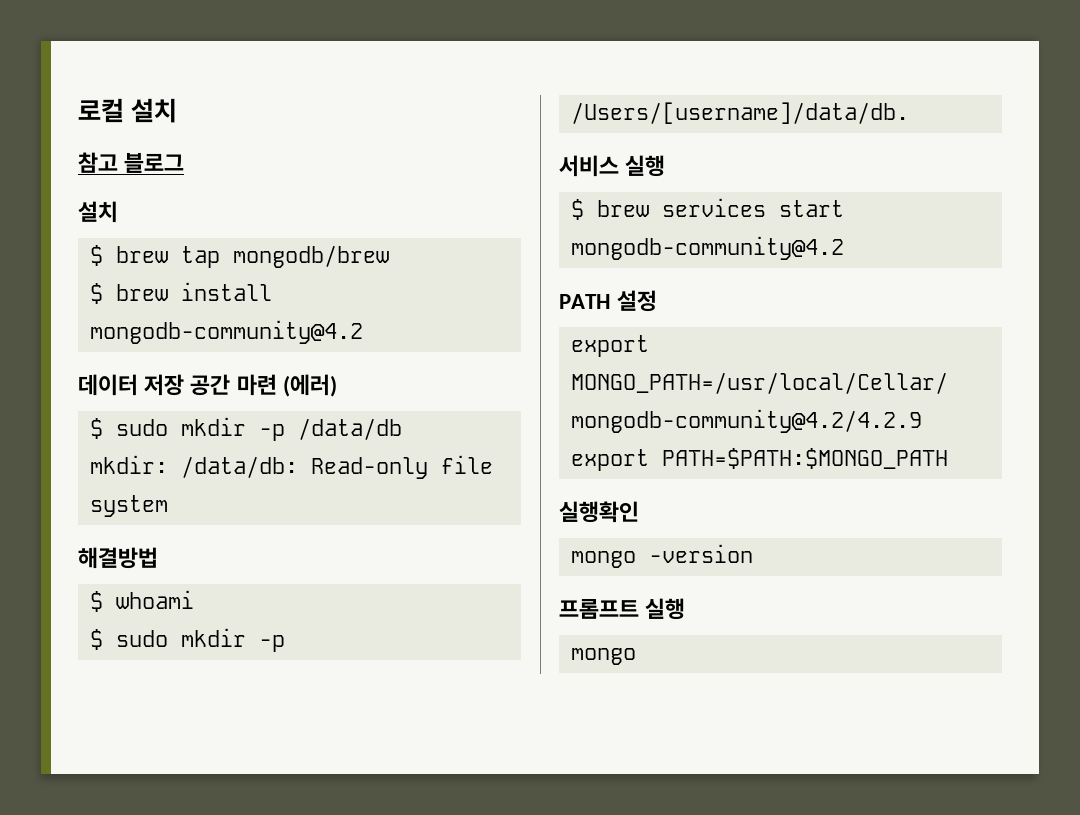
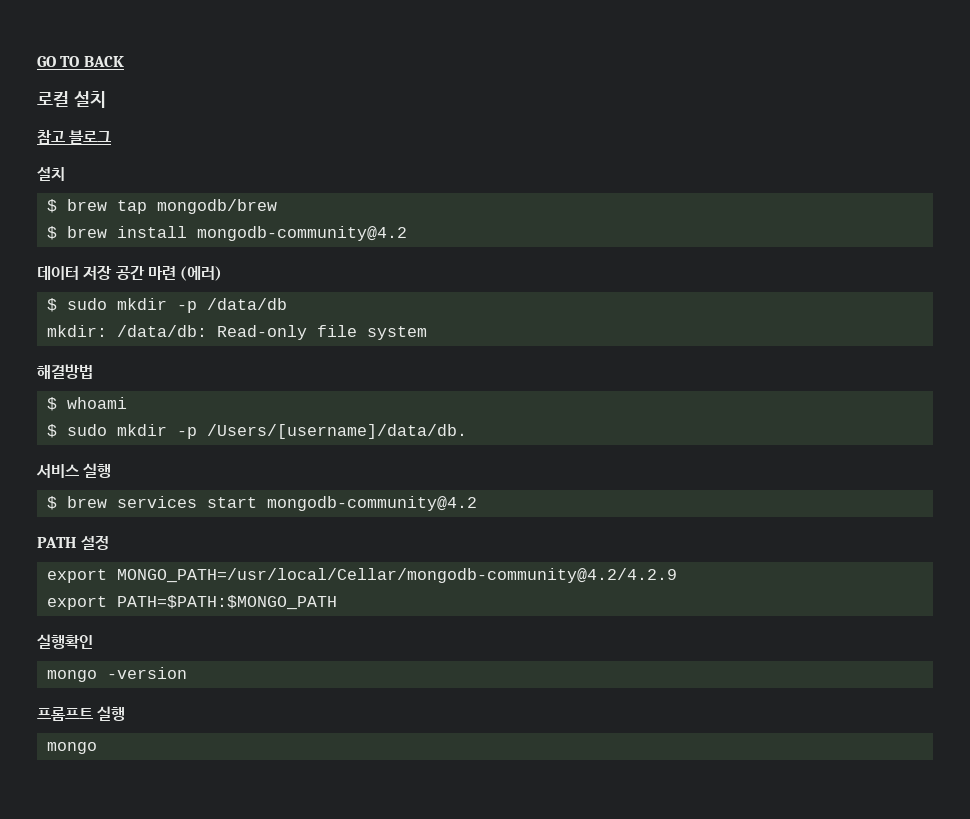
(78, 110) none -> [37,56,124,67] GO TO BACK //

